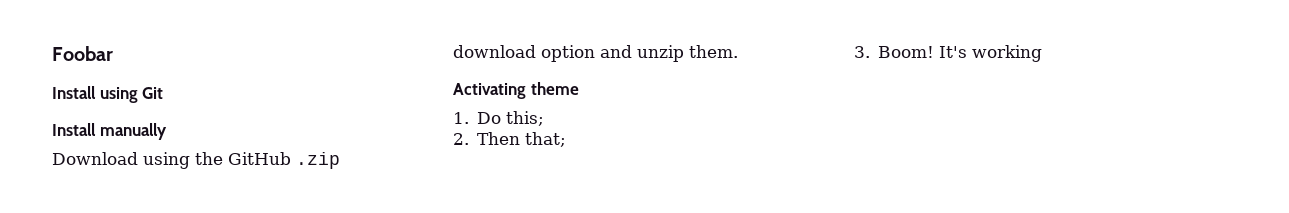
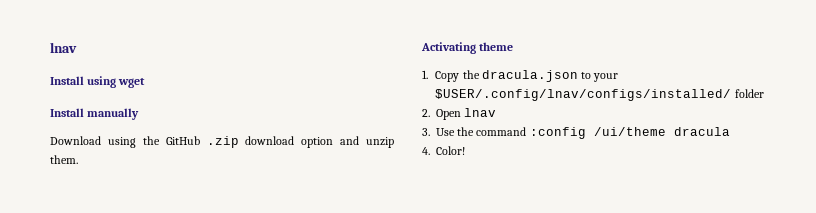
[52,46,113,61] Foobar -> [50,42,77,53] lnav
[142,87,164,99] Git -> [118,78,146,88] wget
[477,111,545,126] Do this; -> [435,70,619,82] [435,89,764,101] Copy the dracula.json to your $USER/.config/lnav/configs/installed/ folder
[477,132,567,147] Then that; -> [436,108,497,120] Open lnav
[878,45,1043,62] Boom! It's working -> [436,127,730,139] [422,146,465,155] Use the command :config /ui/theme dracula // 4. Color!

